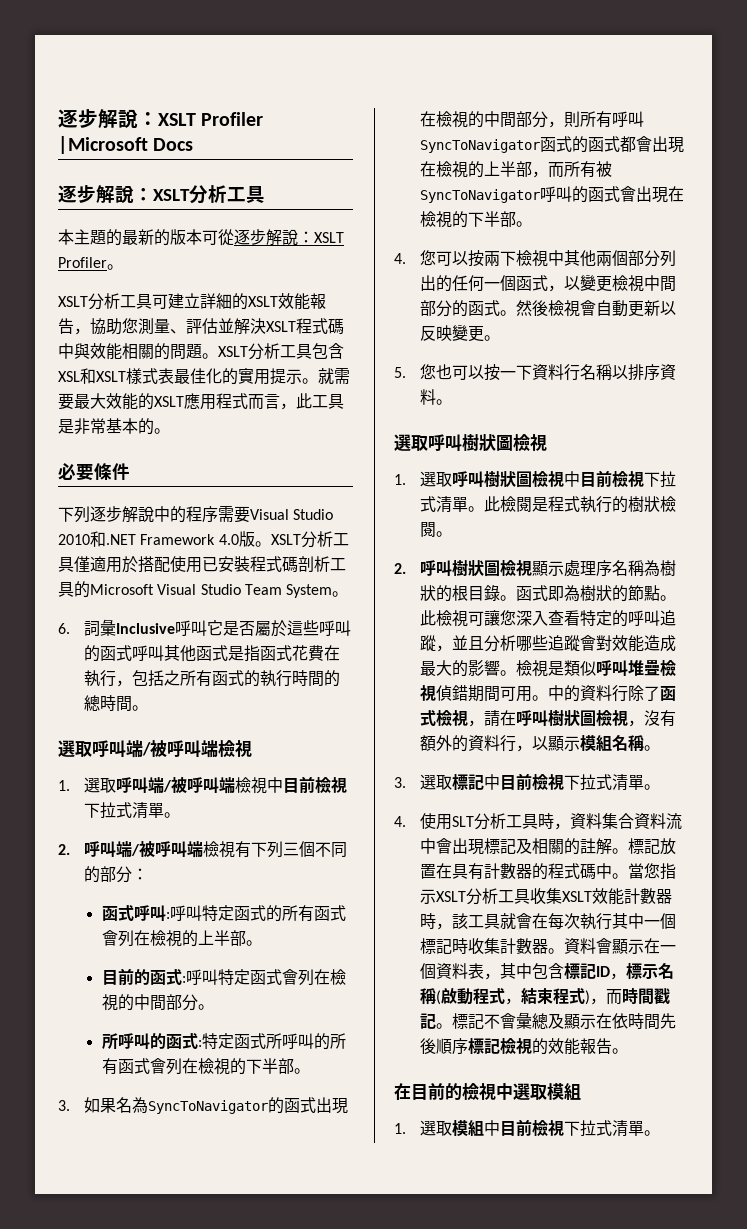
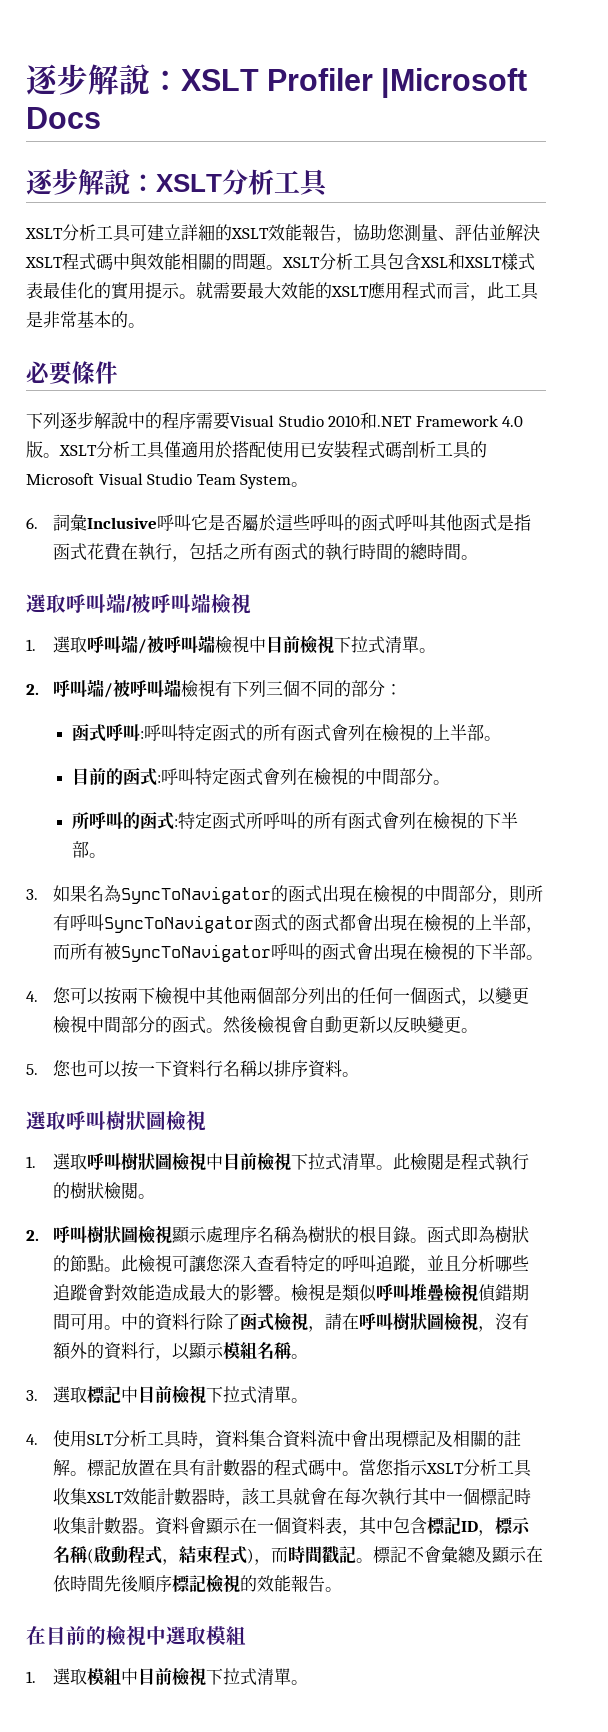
[58,229,344,246] [58,257,123,270] // 本主題的最新的版本可從逐步解說：XSLT Profiler。 -> (329, 183) none

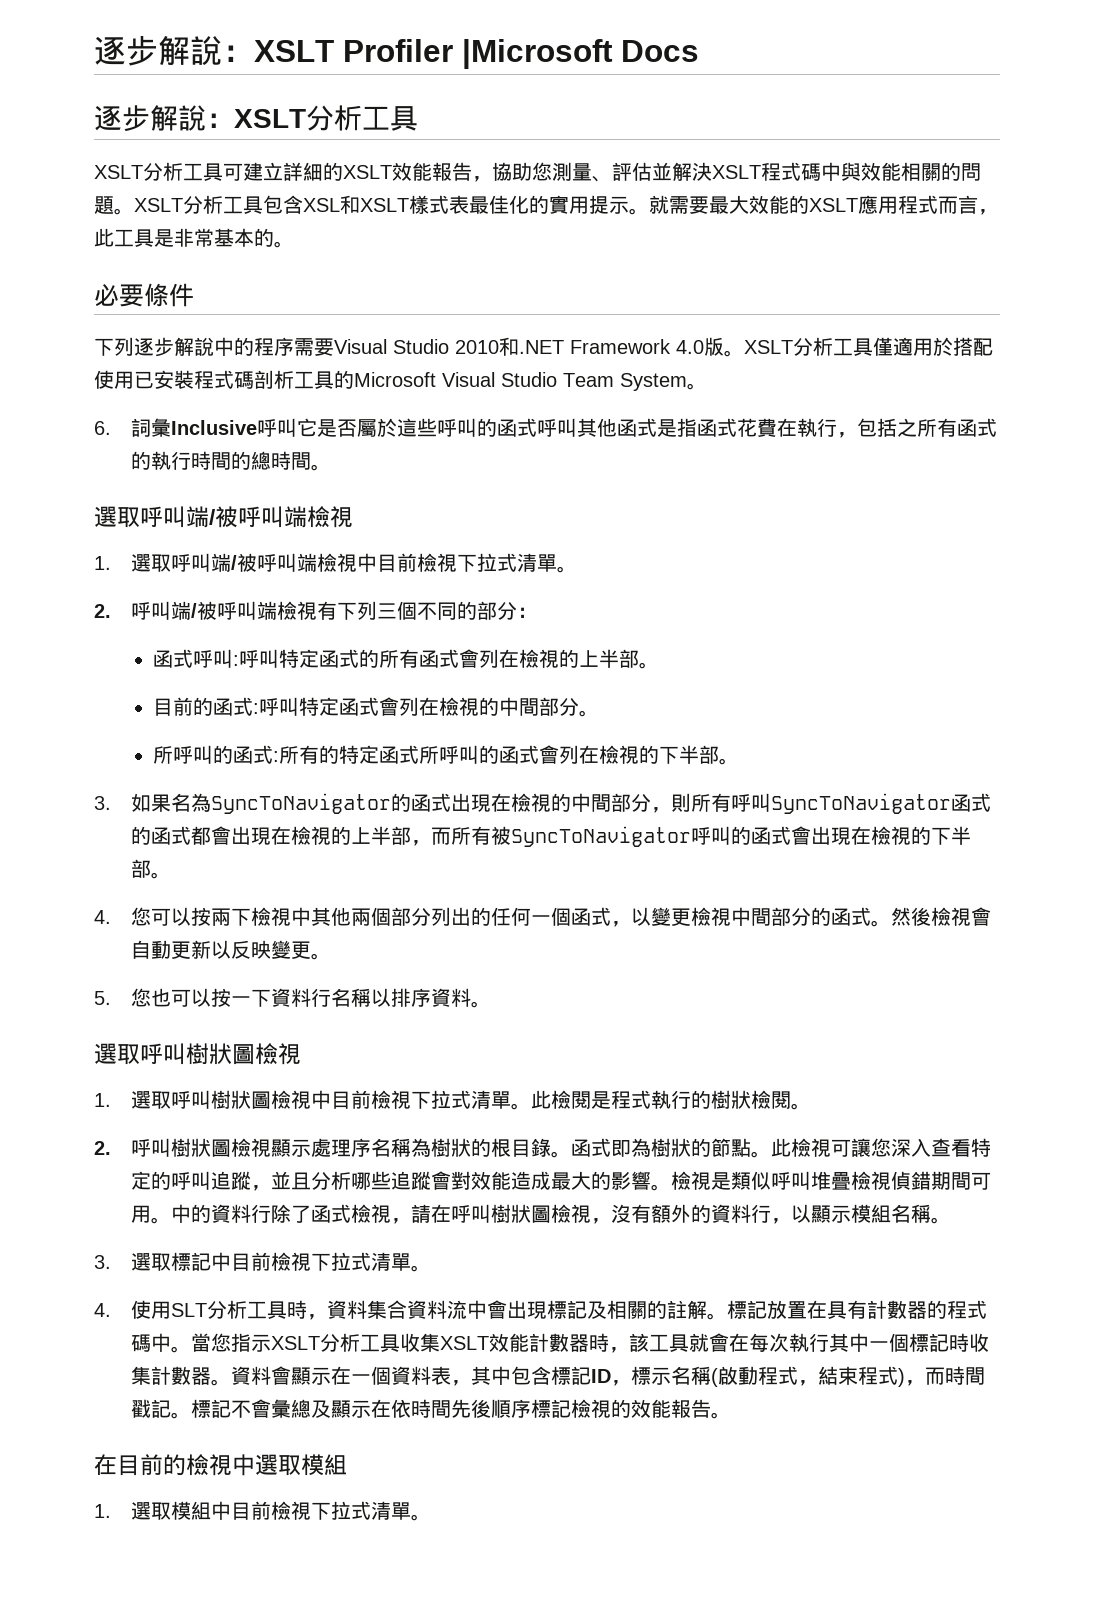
(179, 823) none -> [279,745,340,764] 所有的
[314,812,349,829] 所有 -> (500, 754) none

